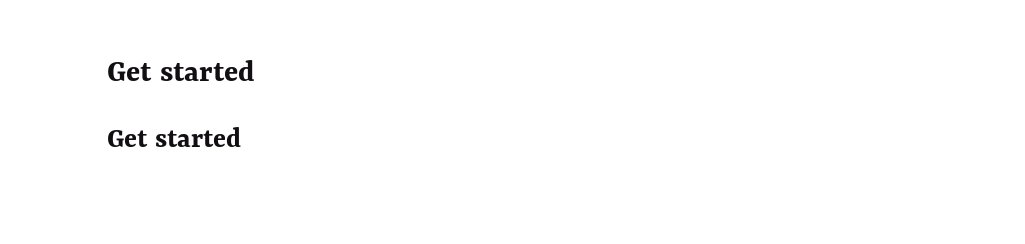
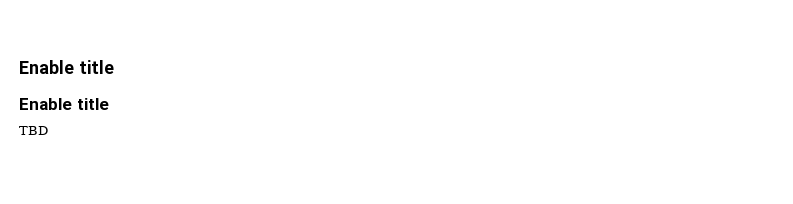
[107,60,255,81] [107,127,241,147] Get started // Get started -> [19,60,114,74] [19,98,109,110] [19,126,48,135] Enable title // Enable title // TBD

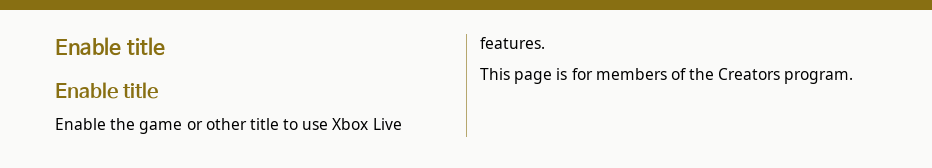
[19,126,48,135] TBD -> [55,118,402,134] [480,37,545,49] [480,68,854,84] Enable the game or other title to use Xbox Live features. // This page is for members of the Creators program.

